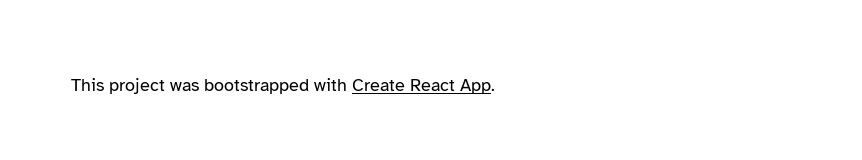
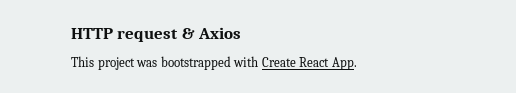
(71, 84) none -> [71,27,242,42] HTTP request & Axios //

